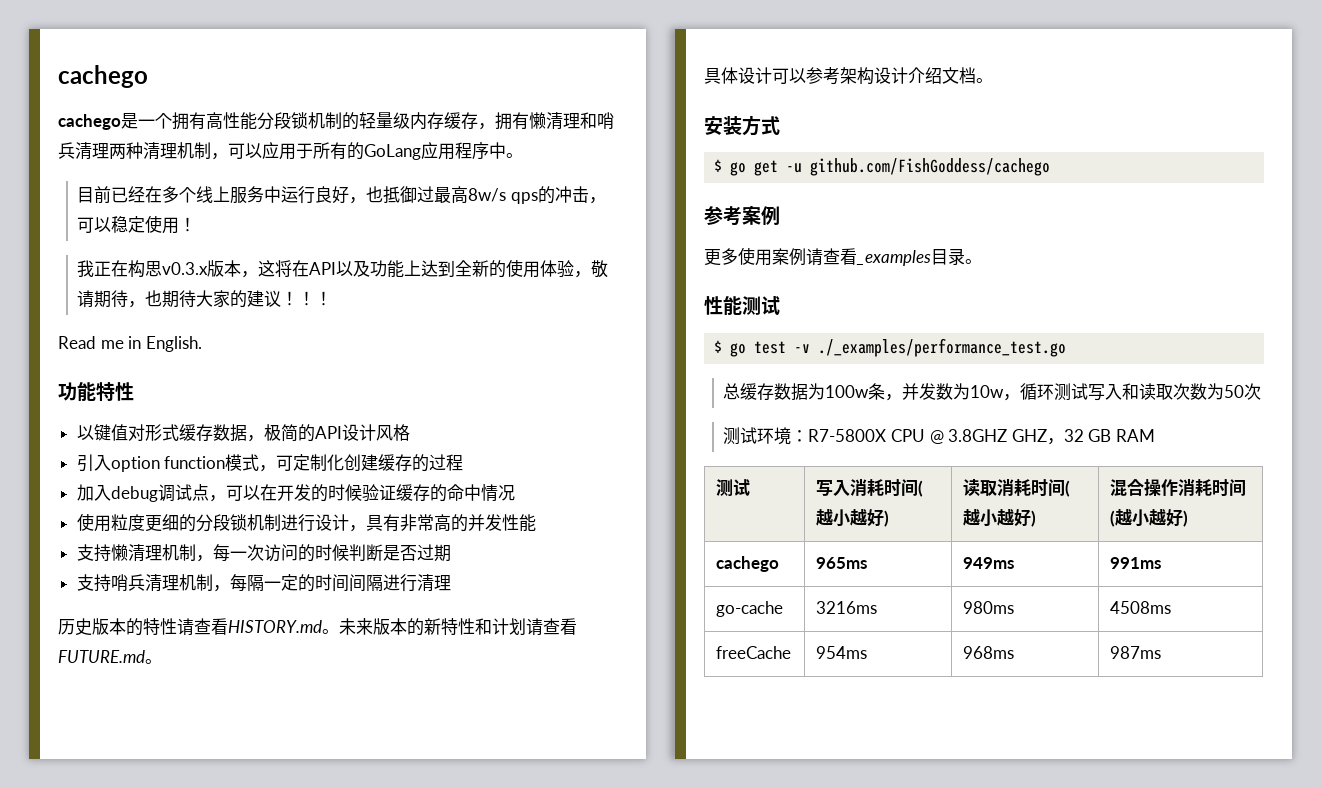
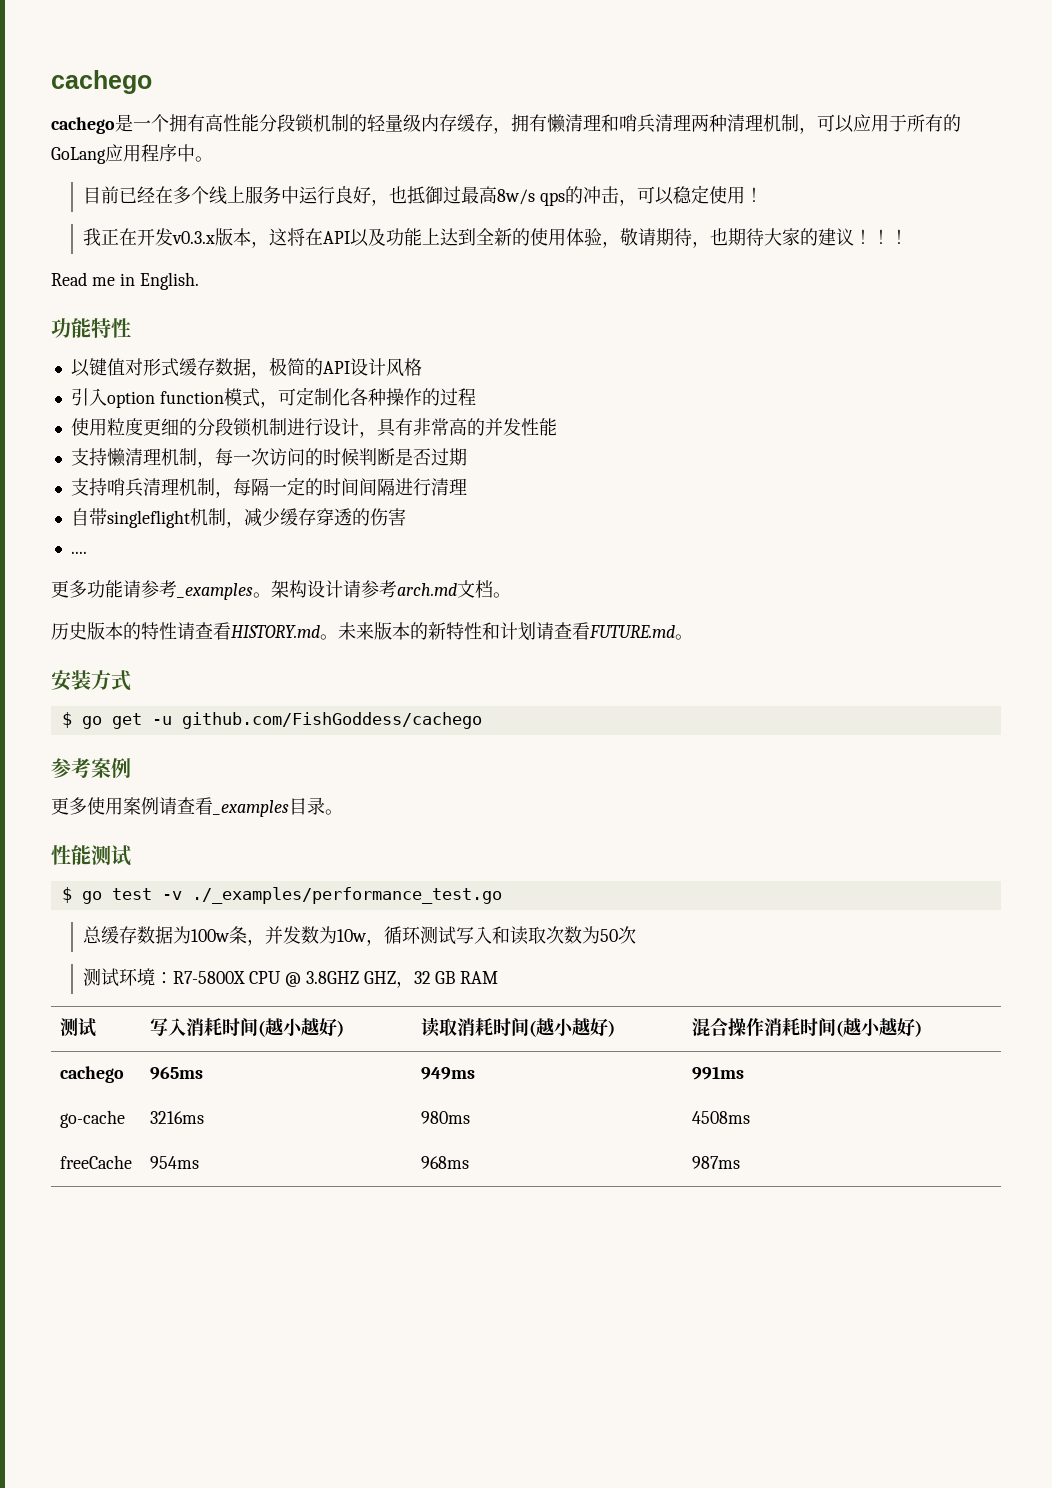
[128,260,163,278] 构思 -> [137,228,174,246] 开发
[344,454,413,472] 创建缓存 -> [349,388,422,406] 各种操作
[76,484,515,502] // 加入debug调试点，可以在开发的时候验证缓存的命中情况 -> (476, 397) none
(451, 583) none -> [70,508,406,528] [70,551,87,554] [51,580,511,600] // 自带singleflight机制，减少缓存穿透的伤害 // .... // 更多功能请参考_examples。架构设计请参考arch.md文档。
[704,67,993,85] // 具体设计可以参考架构设计介绍文档。 -> (693, 637) none

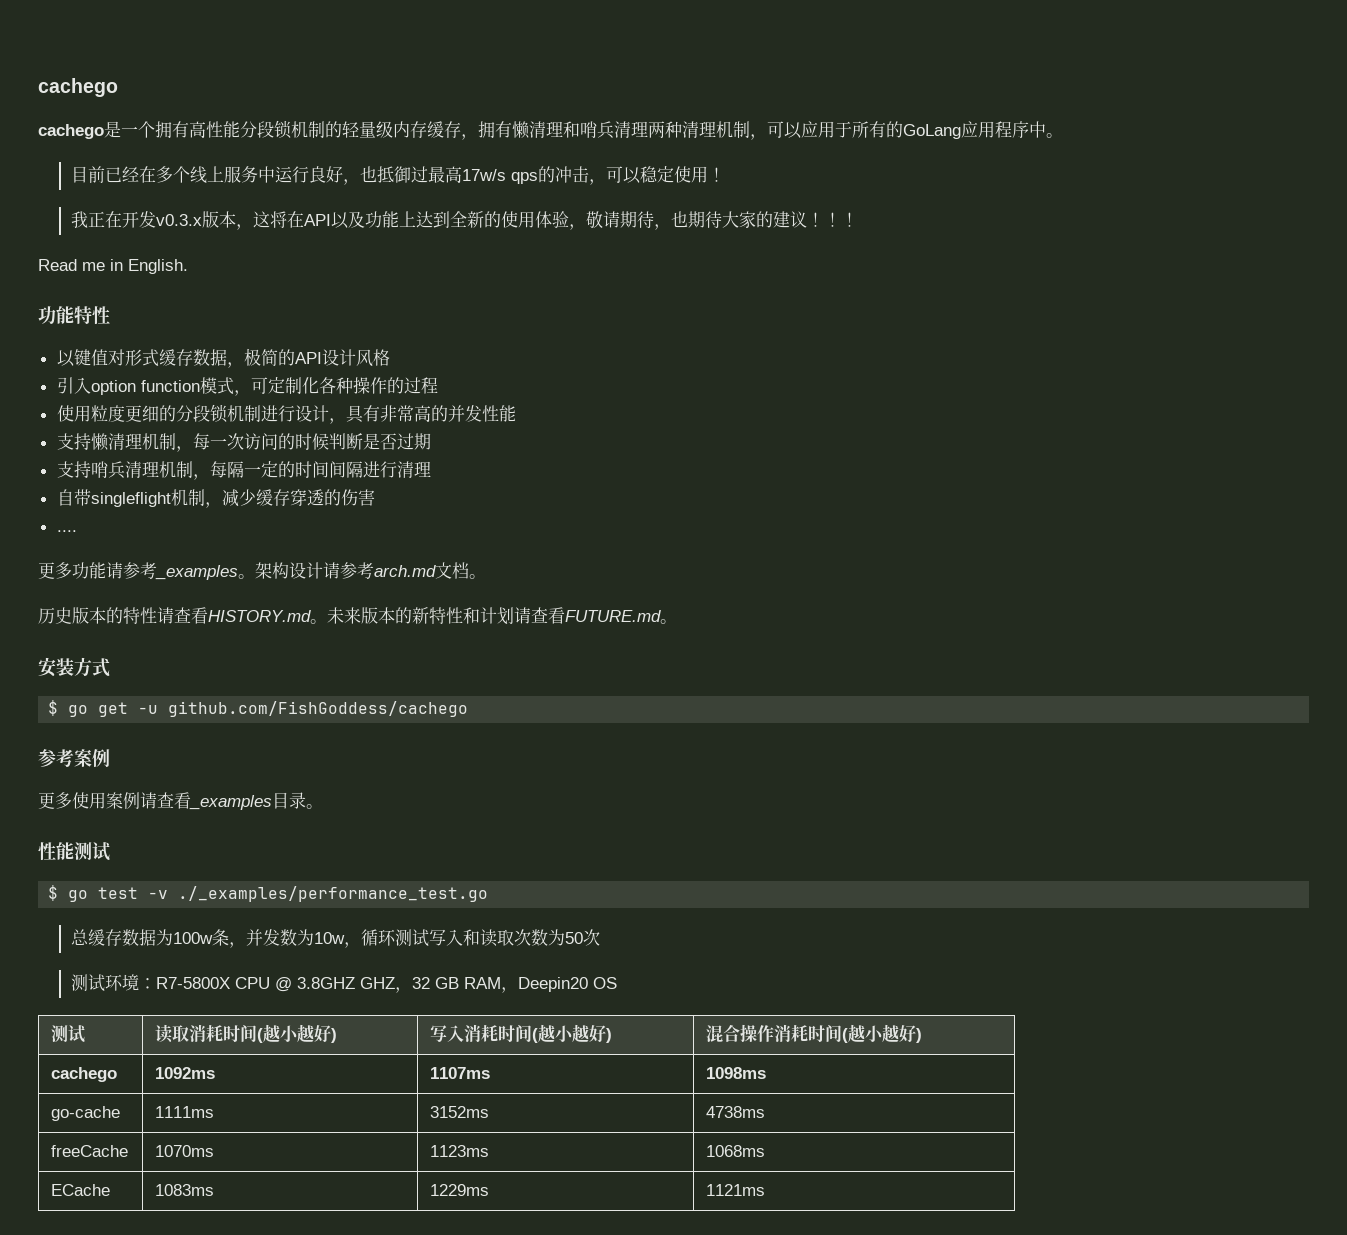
[497,189,536,205] 8w/s -> [461,169,506,181] 17w/s
(499, 977) none -> [500,977,617,993] ，Deepin20 OS
[149,1018,344,1037] [420,1017,457,1037] 写入消耗时间(越小越好) | 读取 -> [155,1024,338,1043] [430,1025,465,1042] 读取消耗时间(越小越好) | 写入
[149,1066,203,1080] [420,1067,475,1080] [691,1066,744,1080] [59,1110,125,1128] [149,1111,204,1124] [420,1111,470,1124] [691,1111,750,1124] [59,1155,132,1169] [149,1156,199,1169] [420,1156,469,1169] [691,1156,740,1169] 965ms | 949ms | 991ms // go-cache | 3216ms | 980ms | 4508ms // freeCache | 954ms | 968ms | 987ms -> [155,1067,216,1079] [430,1067,491,1079] [706,1067,767,1079] [51,1106,121,1121] [155,1106,215,1118] [430,1106,490,1118] [706,1106,766,1118] [51,1145,129,1157] [155,1145,215,1157] [430,1145,490,1157] [706,1145,766,1157] [51,1184,111,1196] [155,1184,215,1196] [430,1184,490,1196] [706,1184,766,1196] 1092ms | 1107ms | 1098ms // go-cache | 1111ms | 3152ms | 4738ms // freeCache | 1070ms | 1123ms | 1068ms // ECache | 1083ms | 1229ms | 1121ms

